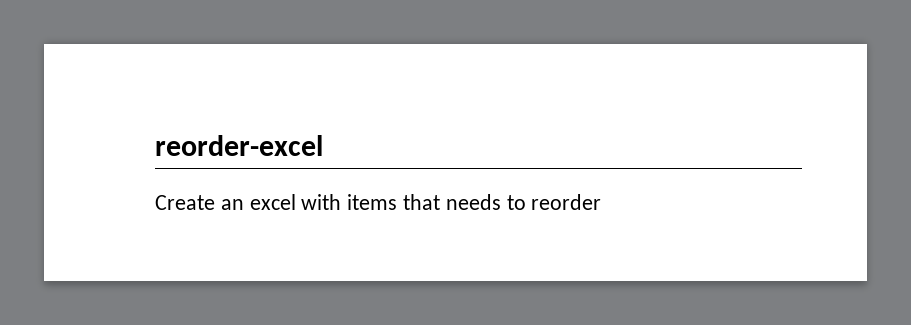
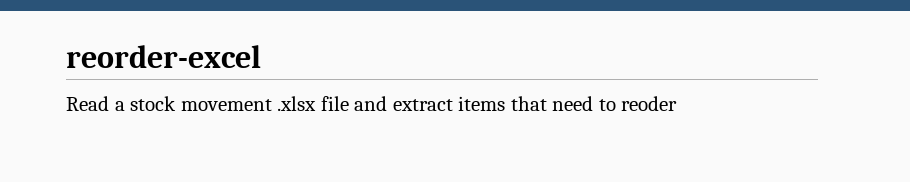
[155,194,602,210] Create an excel with items that needs to reorder -> [66,96,678,111] Read a stock movement .xlsx file and extract items that need to reoder

